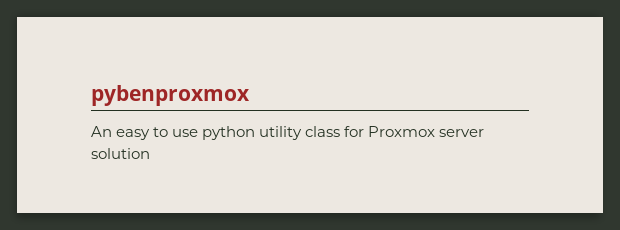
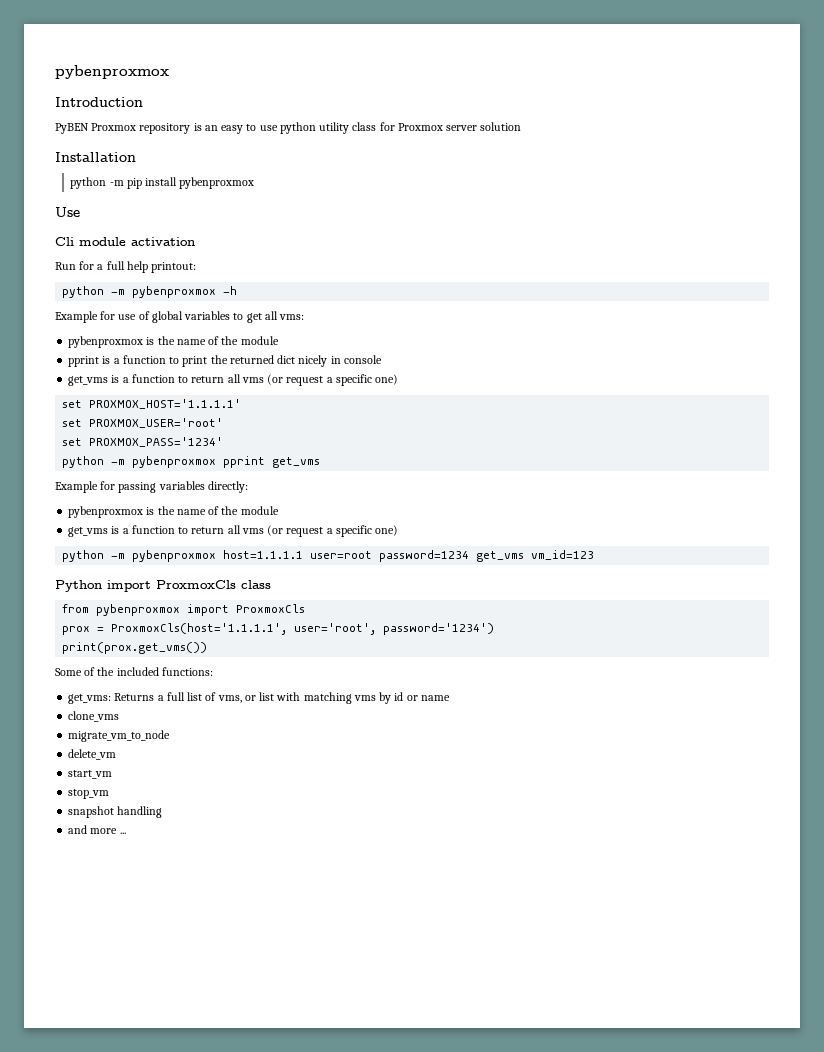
[91,85,250,106] [91,126,112,137] pybenproxmox // An -> [55,65,169,79] [55,97,143,107] [55,123,218,134] pybenproxmox // Introduction // PyBEN Proxmox repository is an
(150, 153) none -> [55,152,136,162] [70,177,255,189] [55,207,80,217] [55,237,195,246] [55,261,197,273] [62,286,238,298] [55,311,305,323] [68,336,279,348] [68,355,382,367] [68,374,399,386] [62,399,242,409] [62,418,224,428] [62,437,224,447] [62,456,321,468] [55,481,248,493] [68,506,279,518] [68,525,399,537] [62,550,595,562] [55,580,271,592] [62,604,306,616] [62,623,495,635] [62,642,208,654] [55,667,213,676] [68,692,450,704] [68,711,120,722] [68,730,171,742] [68,749,117,760] [68,770,113,779] [68,789,110,799] [68,806,163,818] [68,825,126,834] // Installation // python -m pip install pybenproxmox // Use // Cli module activation // Run for a full help printout: // python -m pybenproxmox -h // Example for use of global variables to get all vms: // pybenproxmox is the name of the module // pprint is a function to print the returned dict nicely in console // get_vms is a function to return all vms (or request a specific one) // set PROXMOX_HOST='1.1.1.1' // set PROXMOX_USER='root' // set PROXMOX_PASS='1234' // python -m pybenproxmox pprint get_vms // Example for passing variables directly: // pybenproxmox is the name of the module // get_vms is a function to return all vms (or request a specific one) // python -m pybenproxmox host=1.1.1.1 user=root password=1234 get_vms vm_id=123 // Python import ProxmoxCls class // from pybenproxmox import ProxmoxCls // prox = ProxmoxCls(host='1.1.1.1', user='root', password='1234') // print(prox.get_vms()) // Some of the included functions: // get_vms: Returns a full list of vms, or list with matching vms by id or name // clone_vms // migrate_vm_to_node // delete_vm // start_vm // stop_vm // snapshot handling // and more ...

